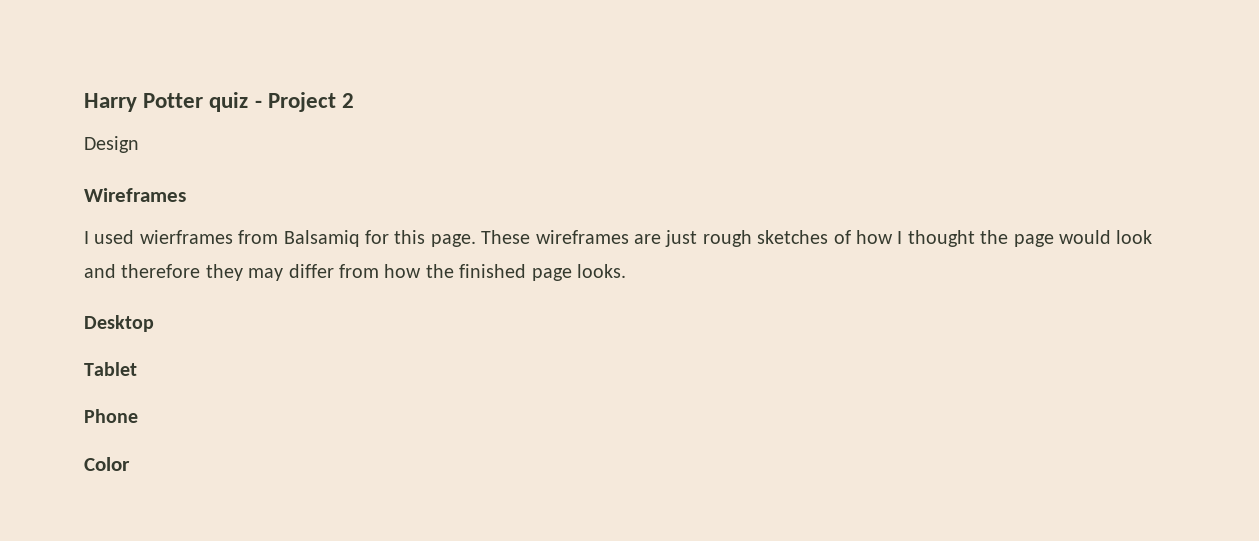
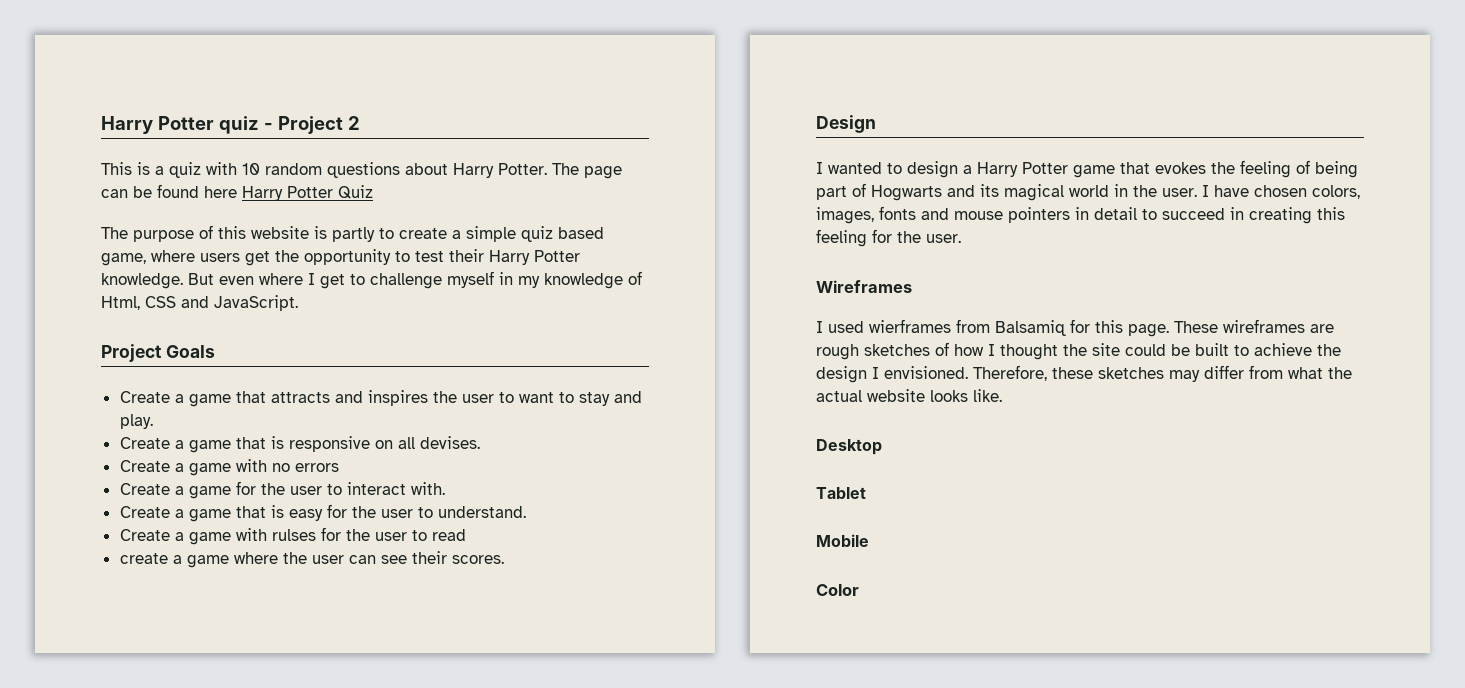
[84,136,139,153] Design -> [101,162,622,179] [101,184,373,201] [101,225,604,242] [101,249,580,266] [101,271,642,289] [101,295,298,311] [101,344,215,362] [119,390,642,407] [119,414,153,429] [119,436,480,453] [119,459,339,476] [119,481,445,499] [119,504,526,522] [119,527,466,545] [119,551,504,568] [816,115,876,133] [816,160,1358,178] [816,183,1360,201] [816,206,1345,224] [816,229,961,247] This is a quiz with 10 random questions about Harry Potter. The page can be found here Harry Potter Quiz // The purpose of this website is partly to create a simple quiz based game, where users get the opportunity to test their Harry Potter knowledge. But even where I get to challenge myself in my knowledge of Html, CSS and JavaScript. // Project Goals // Create a game that attracts and inspires the user to want to stay and play. // Create a game that is responsive on all devises. // Create a game with no errors // Create a game for the user to interact with. // Create a game that is easy for the user to understand. // Create a game with rulses for the user to read // create a game where the user can see their scores. // Design // I wanted to design a Harry Potter game that evokes the feeling of being part of Hogwarts and its magical world in the user. I have chosen colors, images, fonts and mouse pointers in detail to succeed in creating this feeling for the user.
[665,230,698,247] just -> (1334, 328) none
[1013,230,1153,247] [84,264,626,281] page would look and therefore they may differ from how the finished page looks. -> [1092,343,1341,356] [816,365,1352,383] [816,389,1002,402] site could be built to achieve the design I envisioned. Therefore, these sketches may differ from what the actual website looks like.
[84,409,138,423] Phone -> [816,534,869,547] Mobile

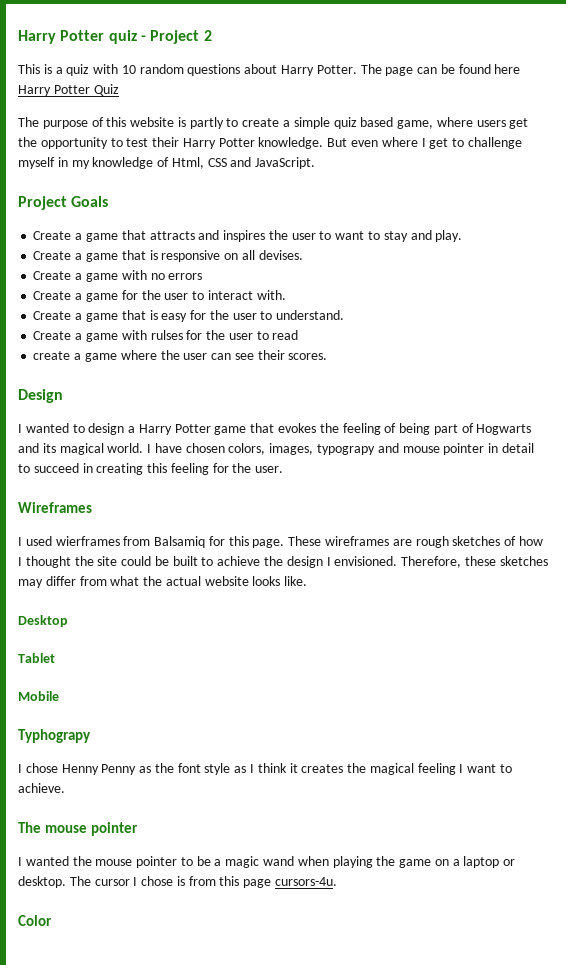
[1069,184,1197,197] world in the user. -> [107,443,144,453] world.
[879,206,916,220] fonts -> [317,444,376,455] typograpy
[1008,207,1070,223] pointers -> [443,443,485,455] pointer
(869, 540) none -> [18,729,91,743] [18,763,513,775] [18,783,65,793] [18,822,138,836] [18,856,516,868] [18,876,338,888] // Typhograpy // I chose Henny Penny as the font style as I think it creates the magical feeling I want to achieve. // The mouse pointer // I wanted the mouse pointer to be a magic wand when playing the game on a laptop or desktop. The cursor I chose is from this page cursors-4u.

